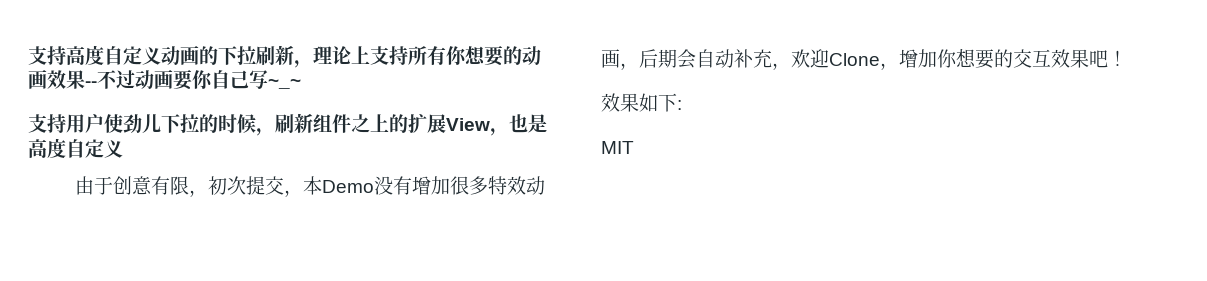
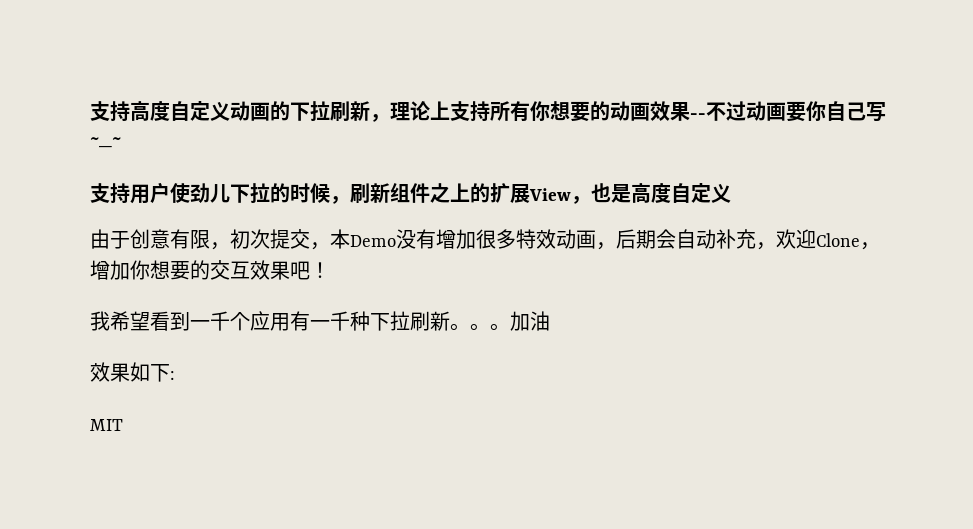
(1127, 58) none -> [90,311,550,331] // 我希望看到一千个应用有一千种下拉刷新。。。加油

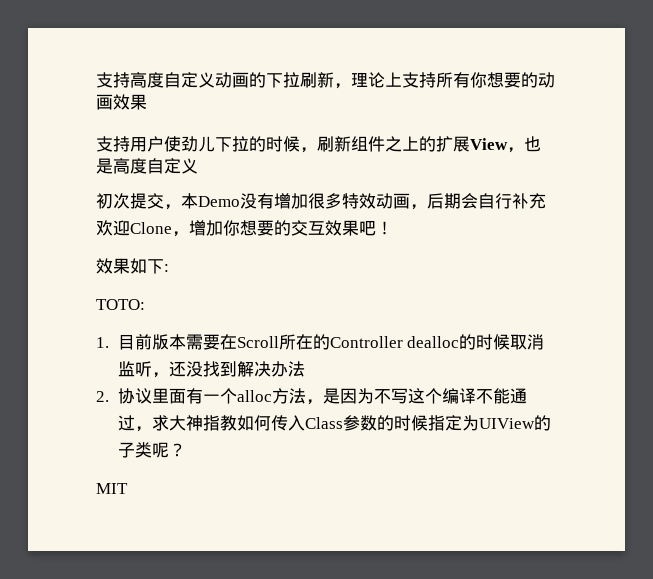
[690,101,886,122] [90,137,121,148] --不过动画要你自己写~_~ -> (147, 102) none
[90,229,230,250] 由于创意有限， -> (198, 166) none
[696,229,776,250] 动补充， -> [495,193,546,209] 行补充
[90,311,550,331] [90,362,175,382] 我希望看到一千个应用有一千种下拉刷新。。。加油 // 效果如下: -> [96,258,169,274] [96,299,145,310] [96,334,545,350] [117,361,305,378] [96,388,527,405] [117,415,551,432] [117,442,186,458] 效果如下: // TOTO: // 1.目前版本需要在Scroll所在的Controller dealloc的时候取消监听，还没找到解决办法 // 2.协议里面有一个alloc方法，是因为不写这个编译不能通过，求大神指教如何传入Class参数的时候指定为UIView的子类呢？

